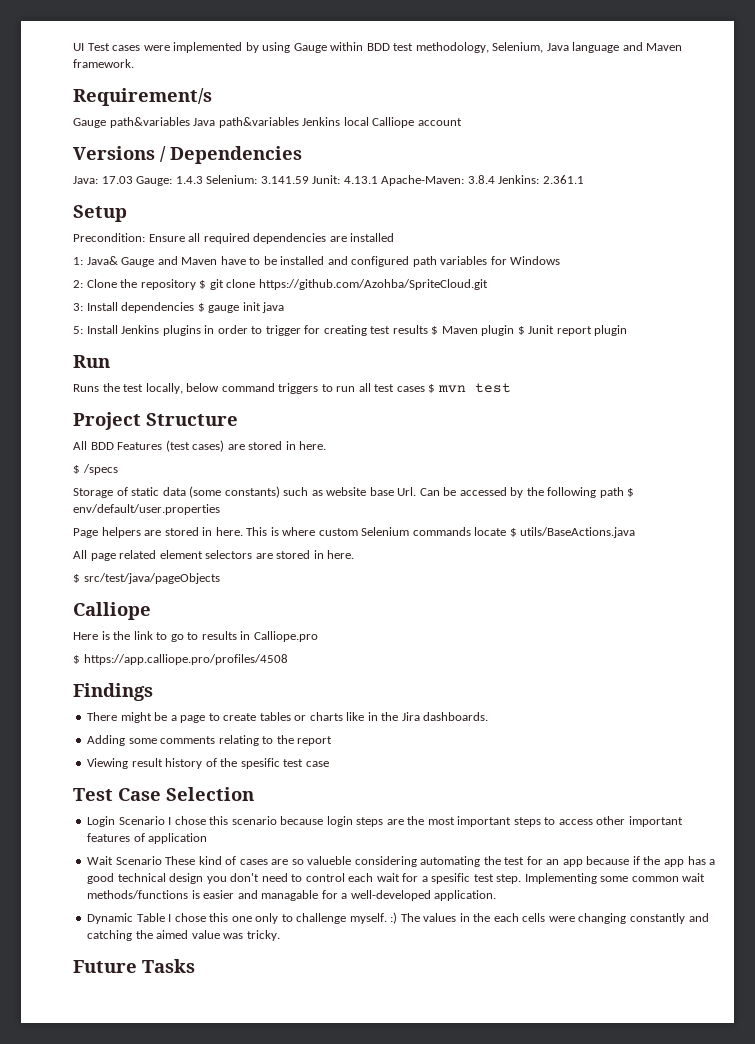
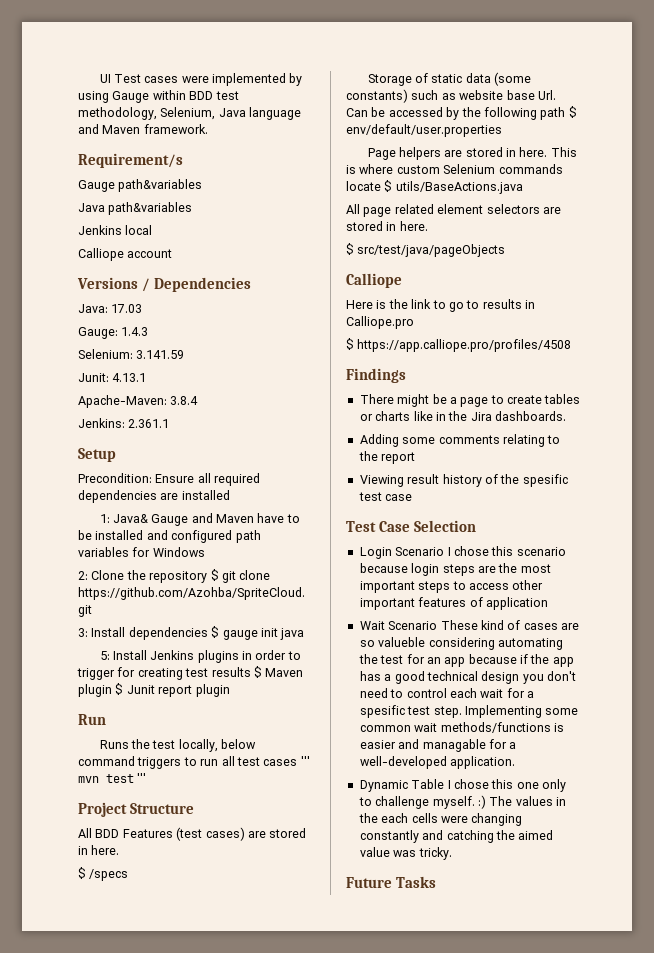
(190, 122) none -> (203, 185) //
(299, 122) none -> (193, 208) //
(369, 121) none -> (153, 230) //
(133, 180) none -> (143, 308) //
(203, 180) none -> (149, 331) //
(309, 180) none -> (185, 354) //
(378, 180) none -> (147, 377) //
(495, 179) none -> (199, 400) //
[428,384,436,393] $ -> [300,756,310,766] '''
(511, 388) none -> [137,773,147,783] '''

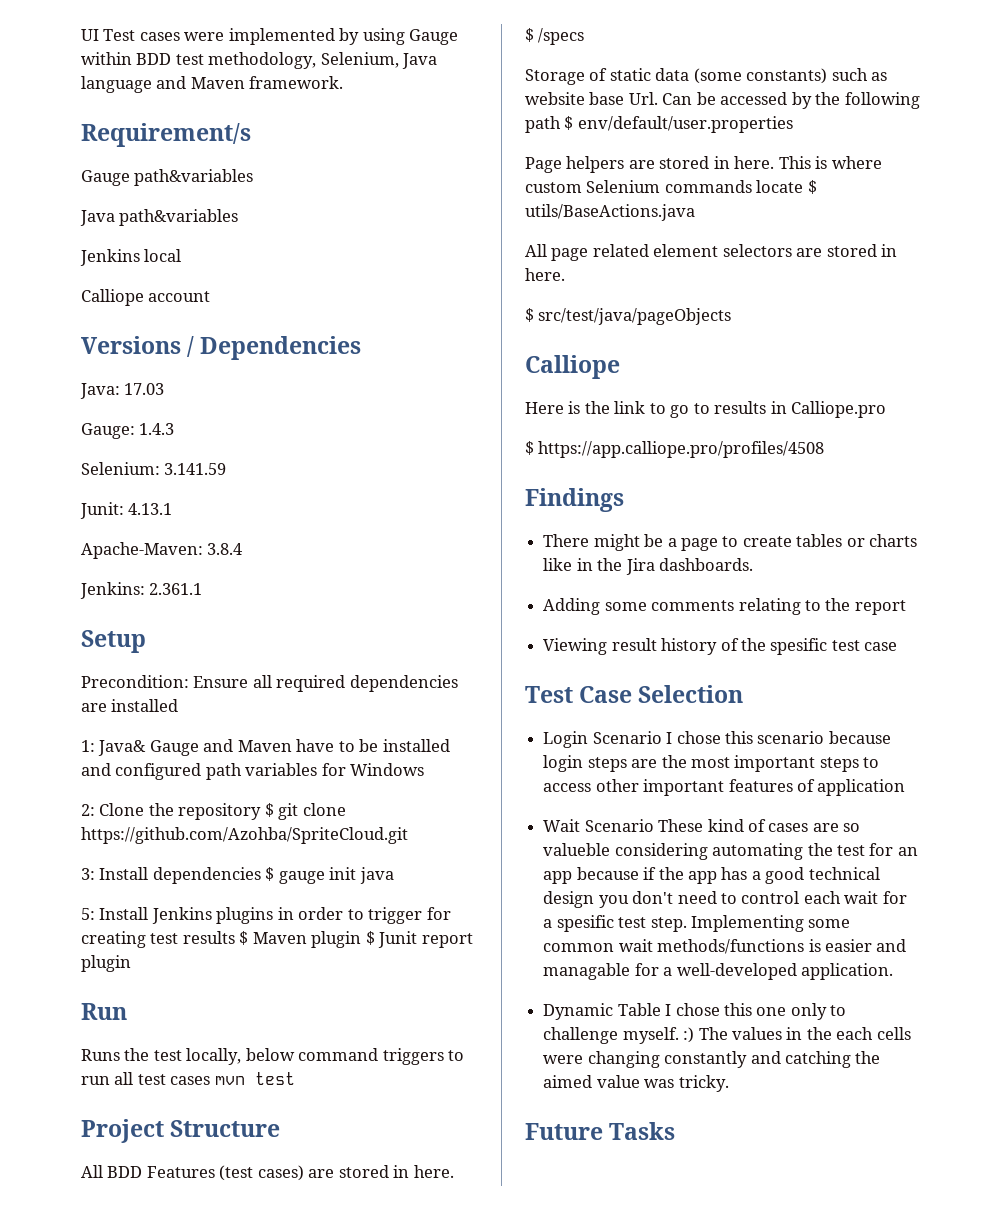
[300,756,310,766] ''' -> (211, 1080) none
[137,773,147,783] ''' -> (295, 1078) none

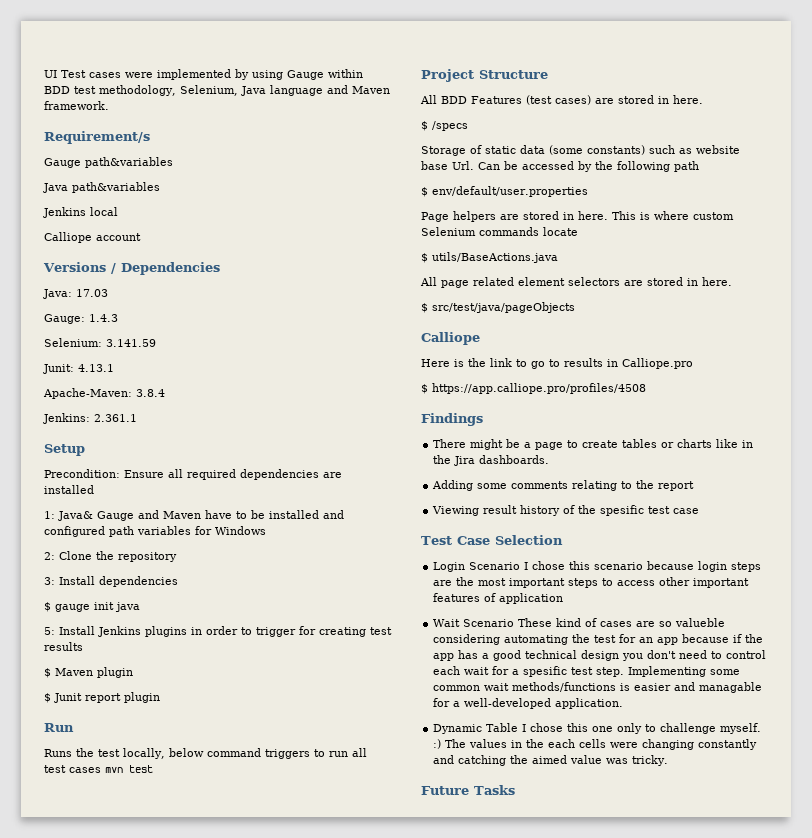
[264,803,346,820] [81,827,408,844] $ git clone https://github.com/Azohba/SpriteCloud.git -> (177, 557) none
(261, 875) none -> (178, 581) //
(235, 937) none -> (83, 646) //
(362, 939) none -> (133, 672) //
(561, 124) none -> (699, 166) //
(804, 186) none -> (578, 231) //

